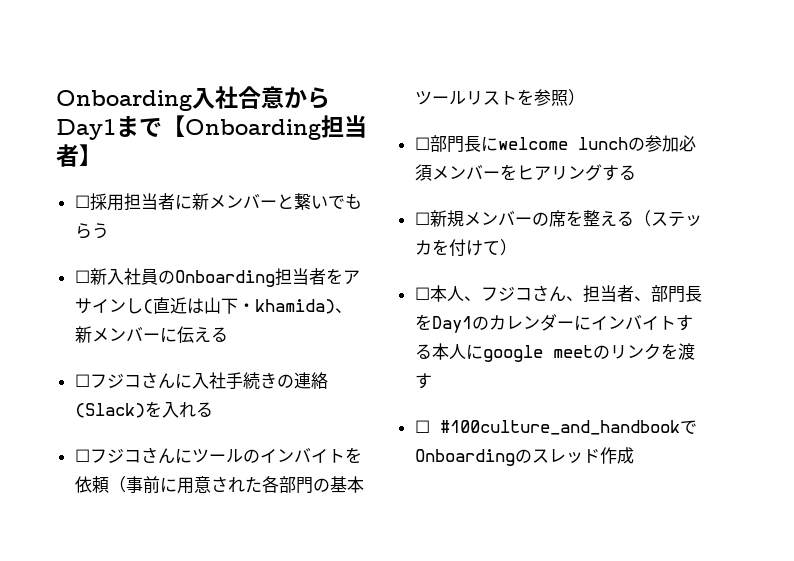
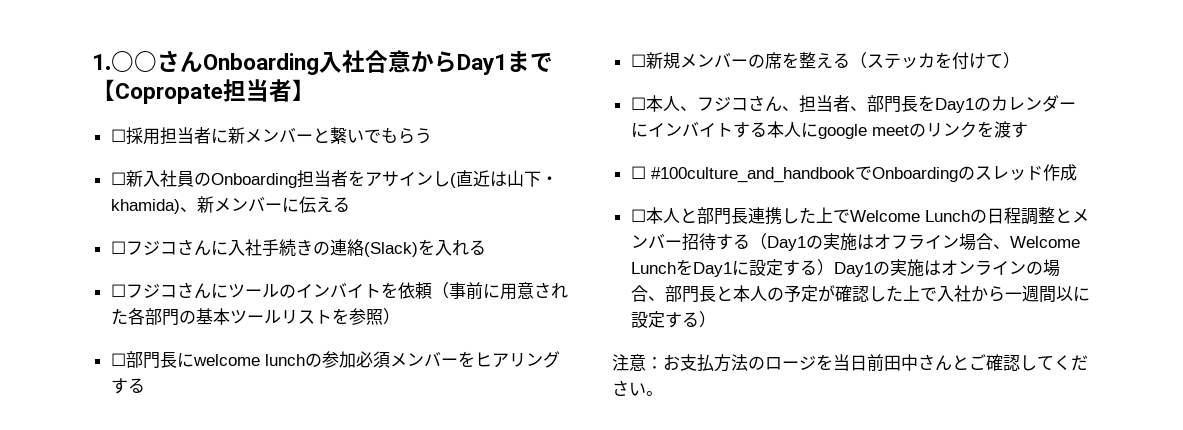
(56, 100) none -> [92,50,203,73] 1.○○さん
[185,119,321,140] Onboarding -> [115,83,223,104] Copropate
(634, 455) none -> [630,207,1089,225] [630,233,1080,251] [630,259,1060,277] [630,285,1090,303] [630,311,716,328] [612,354,1088,372] [612,380,663,396] // ☐本人と部門長連携した上でWelcome Lunchの日程調整とメンバー招待する（Day1の実施はオフライン場合、Welcome LunchをDay1に設定する）Day1の実施はオンラインの場合、部門長と本人の予定が確認した上で入社から一週間以に設定する） // 注意：お支払方法のロージを当日前田中さんとご確認してください。

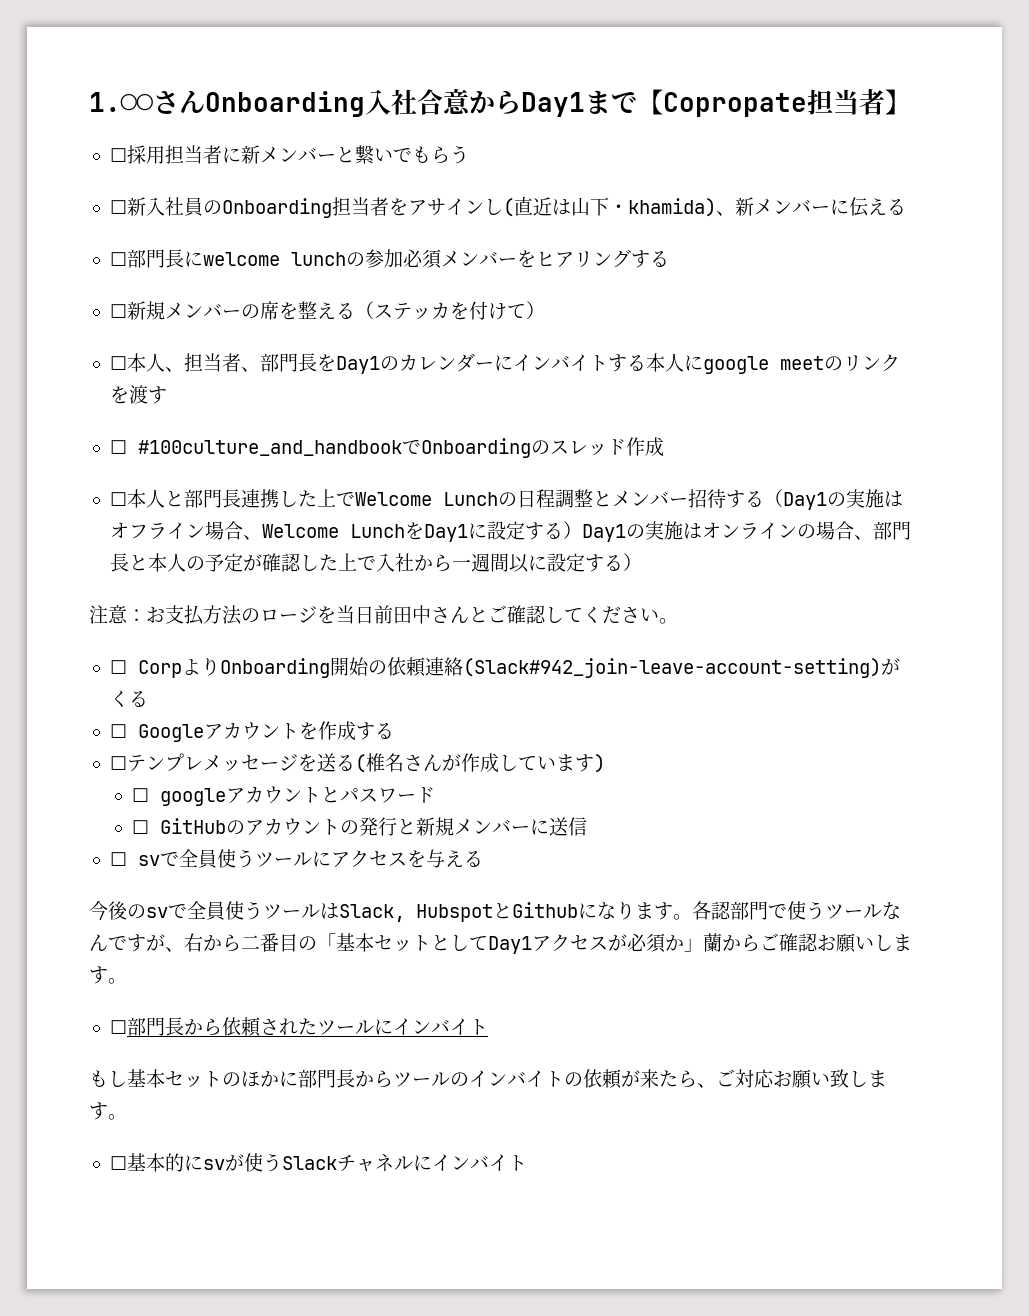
[110,239,486,257] [110,282,568,300] [110,308,400,326] // ☐フジコさんに入社手続きの連絡(Slack)を入れる // ☐フジコさんにツールのインバイトを依頼（事前に用意された各部門の基本ツールリストを参照） -> (906, 207) none
[696,95,799,112] フジコさん、 -> (184, 369) none
(663, 393) none -> [109,657,900,678] [109,690,148,707] [109,721,394,742] [109,753,605,773] [131,786,435,806] [131,817,587,836] [109,849,483,868] [89,901,901,922] [89,933,912,954] [89,966,127,984] [109,1017,488,1037] [89,1069,887,1089] [89,1102,127,1120] [109,1153,527,1172] // ☐ CorpよりOnboarding開始の依頼連絡(Slack#942_join-leave-account-setting)がくる // ☐ Googleアカウントを作成する // ☐テンプレメッセージを送る(椎名さんが作成しています) // ☐ googleアカウントとパスワード // ☐ GitHubのアカウントの発行と新規メンバーに送信 // ☐ svで全員使うツールにアクセスを与える // 今後のsvで全員使うツールはSlack, HubspotとGithubになります。各認部門で使うツールなんですが、右から二番目の「基本セットとしてDay1アクセスが必須か」蘭からご確認お願いします。 // ☐部門長から依頼されたツールにインバイト // もし基本セットのほかに部門長からツールのインバイトの依頼が来たら、ご対応お願い致します。 // ☐基本的にsvが使うSlackチャネルにインバイト

